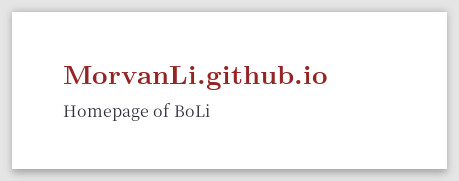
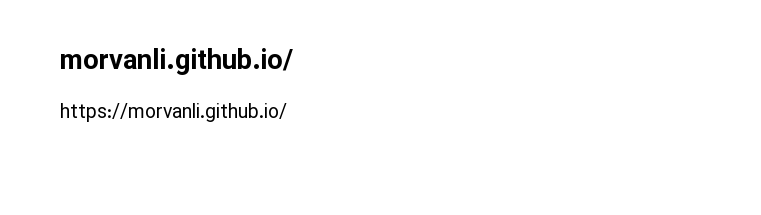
[63,66,328,90] [63,103,210,121] MorvanLi.github.io // Homepage of BoLi -> [60,48,293,75] [60,103,287,122] morvanli.github.io/ // https://morvanli.github.io/

